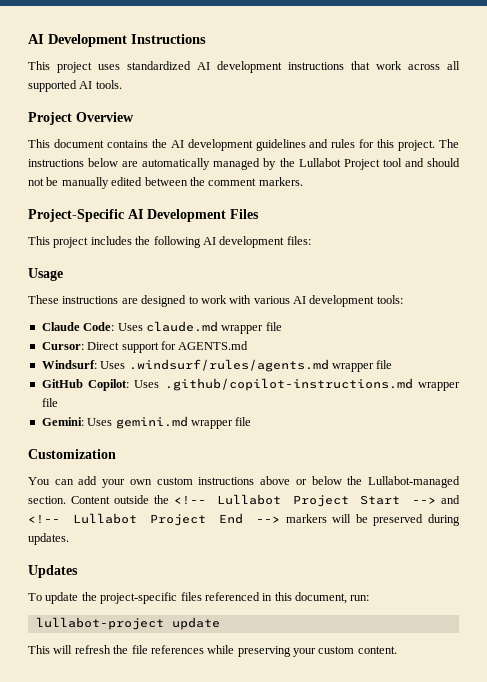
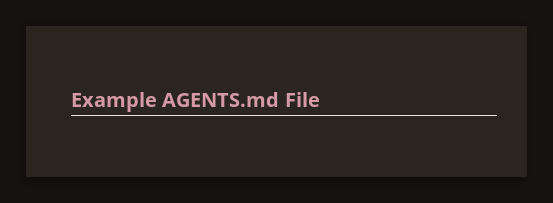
[28,34,206,47] [28,61,460,73] [28,80,122,92] [28,112,134,125] [28,139,460,151] [28,158,460,170] [28,177,303,189] [28,209,259,222] [28,236,311,248] [28,268,63,281] [28,295,403,307] [41,321,282,334] [41,341,249,353] [41,359,393,372] [41,378,460,391] [41,398,58,407] [41,416,252,429] [28,449,116,459] [28,476,461,488] [28,494,460,507] [28,513,460,526] [28,533,69,545] [28,565,78,578] [28,592,370,604] [35,617,220,630] [28,645,397,657] AI Development Instructions // This project uses standardized AI development instructions that work across all supported AI tools. // Project Overview // This document contains the AI development guidelines and rules for this project. The instructions below are automatically managed by the Lullabot Project tool and should not be manually edited between the comment markers. // Project-Specific AI Development Files // This project includes the following AI development files: // Usage // These instructions are designed to work with various AI development tools: // Claude Code: Uses claude.md wrapper file // Cursor: Direct support for AGENTS.md // Windsurf: Uses .windsurf/rules/agents.md wrapper file // GitHub Copilot: Uses .github/copilot-instructions.md wrapper file // Gemini: Uses gemini.md wrapper file // Customization // You can add your own custom instructions above or below the Lullabot-managed section. Content outside the <!-- Lullabot Project Start --> and <!-- Lullabot Project End --> markers will be preserved during updates. // Updates // To update the project-specific files referenced in this document, run: // lullabot-project update // This will refresh the file references while preserving your custom content. -> [71,92,320,112] Example AGENTS.md File

